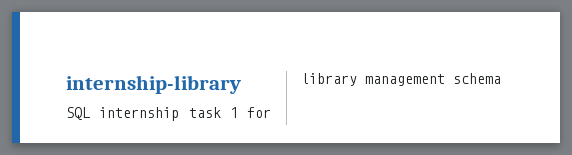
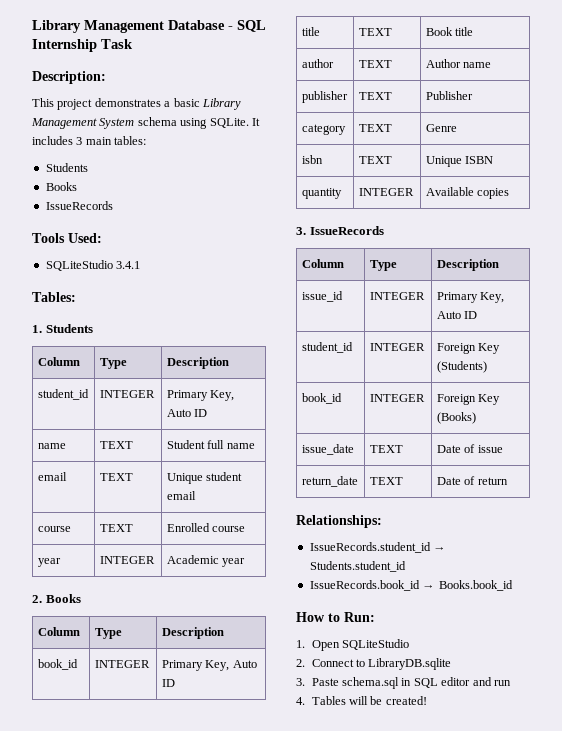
[66,75,241,94] [66,107,271,121] [301,73,501,86] internship-library // SQL internship task 1 for library management schema -> [32,20,266,33] [32,39,133,52] [32,71,106,84] [32,98,241,110] [31,117,260,129] [32,136,147,145] [45,163,88,172] [45,182,77,191] [45,201,113,210] [32,233,102,243] [45,260,141,271] [32,292,76,302] [32,324,93,333] [37,357,80,366] [99,358,127,369] [166,357,229,369] [37,389,89,400] [99,390,155,398] [166,390,235,401] [166,409,208,417] [37,443,66,449] [99,441,133,449] [166,440,255,449] [37,472,67,481] [99,473,133,481] [166,472,243,484] [166,491,196,500] [37,526,71,532] [99,524,133,532] [166,523,246,532] [37,558,61,567] [99,556,155,564] [166,555,246,567] [32,594,81,603] [37,627,80,636] [94,628,122,639] [161,627,224,639] [37,659,78,670] [94,660,150,668] [161,660,257,671] [161,679,175,687] [301,27,320,36] [358,28,392,36] [425,27,474,36] [301,59,334,68] [358,60,392,68] [425,59,492,68] [301,91,348,103] [358,92,392,100] [425,91,473,100] [301,124,346,135] [358,124,392,132] [425,124,457,132] [301,155,323,164] [358,156,392,164] [425,156,494,167] [301,188,342,199] [358,188,414,196] [425,187,510,199] [296,226,384,235] [301,259,344,268] [369,260,397,271] [436,259,499,271] [301,291,343,302] [369,292,425,300] [436,292,505,303] [436,311,478,319] [301,342,353,353] [369,343,425,351] [436,343,501,354] [436,361,487,373] [301,393,342,404] [369,394,425,402] [436,394,501,405] [436,412,476,424] [301,444,354,455] [369,445,403,453] [436,444,503,453] [301,476,358,487] [369,477,403,485] [436,476,508,485] [296,515,382,528] [309,542,447,553] [309,561,406,572] [309,580,513,591] [296,612,375,622] [296,639,410,651] [296,658,452,670] [296,677,511,689] [296,696,427,705] Library Management Database - SQL Internship Task // Description: // This project demonstrates a basic Library Management System schema using SQLite. It includes 3 main tables: // Students // Books // IssueRecords // Tools Used: // SQLiteStudio 3.4.1 // Tables: // 1. Students // Column | Type | Description // student_id | INTEGER | Primary Key, Auto ID // name | TEXT | Student full name // email | TEXT | Unique student email // course | TEXT | Enrolled course // year | INTEGER | Academic year // 2. Books // Column | Type | Description // book_id | INTEGER | Primary Key, Auto ID // title | TEXT | Book title // author | TEXT | Author name // publisher | TEXT | Publisher // category | TEXT | Genre // isbn | TEXT | Unique ISBN // quantity | INTEGER | Available copies // 3. IssueRecords // Column | Type | Description // issue_id | INTEGER | Primary Key, Auto ID // student_id | INTEGER | Foreign Key (Students) // book_id | INTEGER | Foreign Key (Books) // issue_date | TEXT | Date of issue // return_date | TEXT | Date of return // Relationships: // IssueRecords.student_id → Students.student_id // IssueRecords.book_id → Books.book_id // How to Run: // 1. Open SQLiteStudio // 2. Connect to LibraryDB.sqlite // 3. Paste schema.sql in SQL editor and run // 4. Tables will be created!

